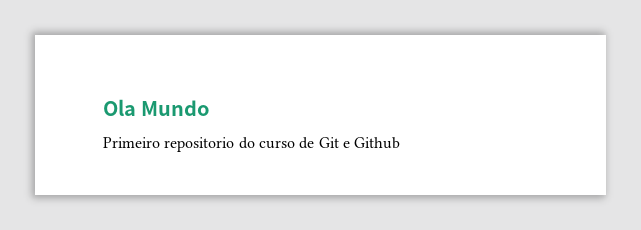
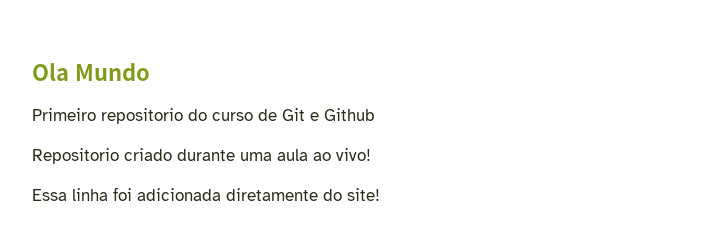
(401, 143) none -> [32,148,371,164] [32,187,380,201] // Repositorio criado durante uma aula ao vivo! // Essa linha foi adicionada diretamente do site!

